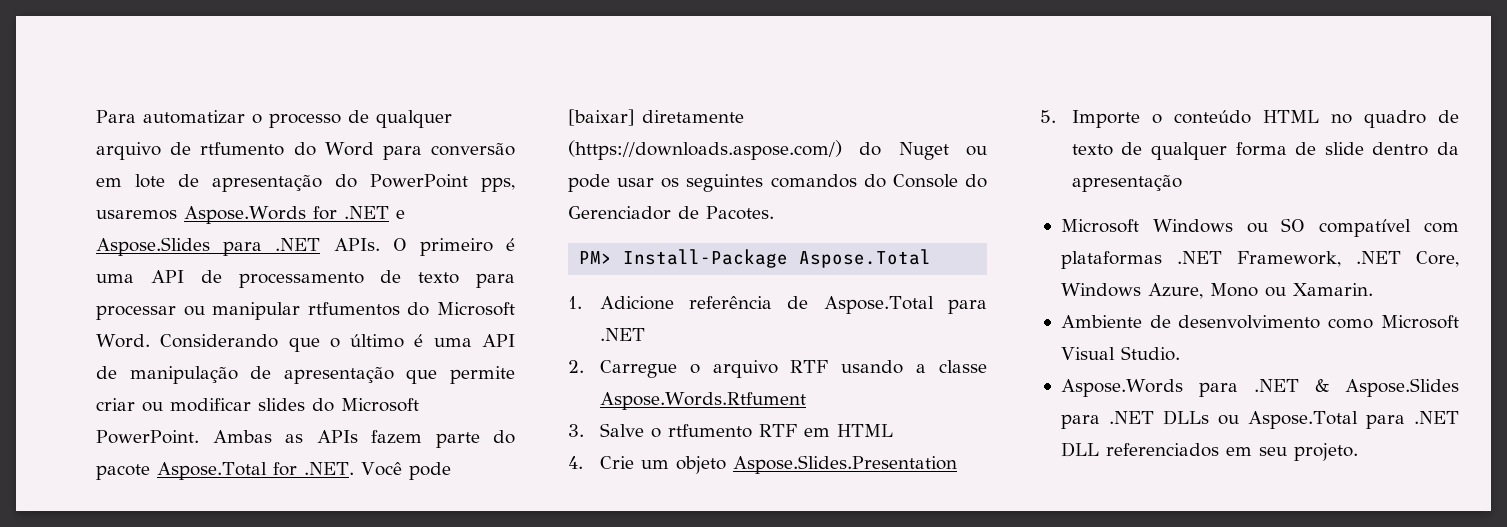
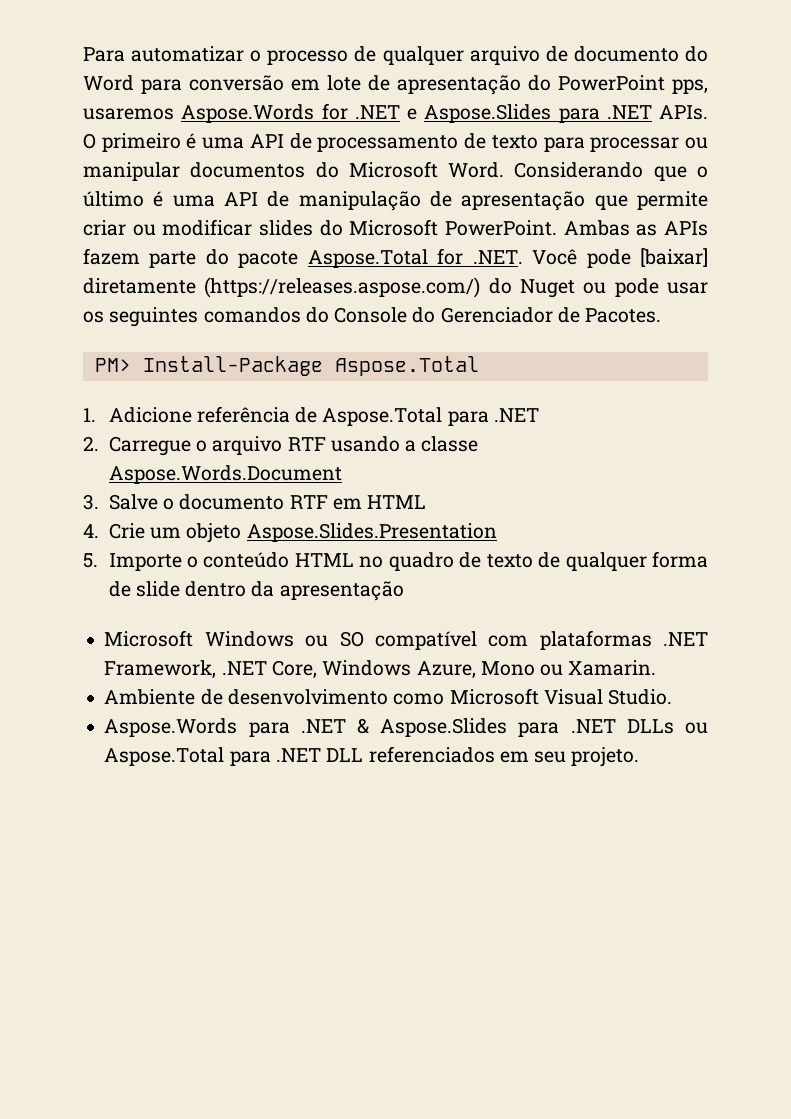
[200,142,285,156] rtfumento -> [573,46,679,62] documento
[307,302,400,316] rtfumentos -> [190,162,306,178] documentos
[568,140,842,160] (https://downloads.aspose.com/) -> [204,277,481,298] (https://releases.aspose.com/)
[599,392,806,410] Aspose.Words.Rtfument -> [108,465,342,484] Aspose.Words.Document
[667,424,752,438] rtfumento -> [179,494,285,510] documento

